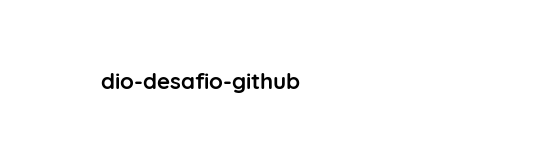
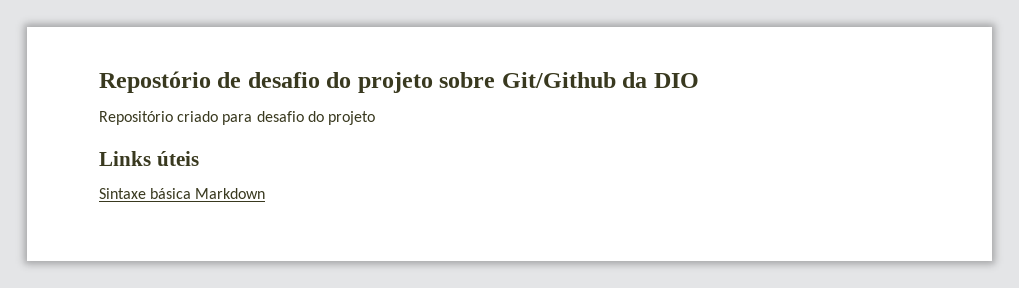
[101,73,300,93] dio-desafio-github -> [99,71,699,93] [99,111,375,125] [99,151,199,166] [99,188,266,199] Repostório de desafio do projeto sobre Git/Github da DIO // Repositório criado para desafio do projeto // Links úteis // Sintaxe básica Markdown

